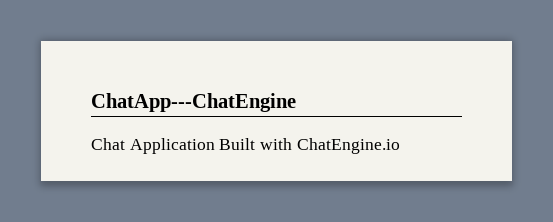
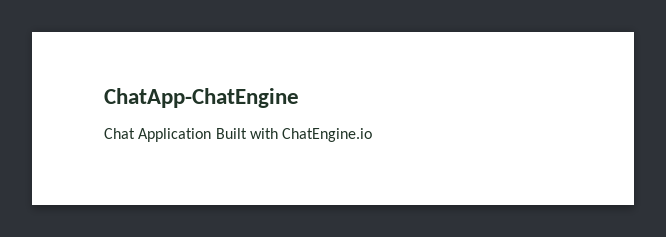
[91,93,296,112] ChatApp---ChatEngine -> [104,88,299,108] ChatApp-ChatEngine

